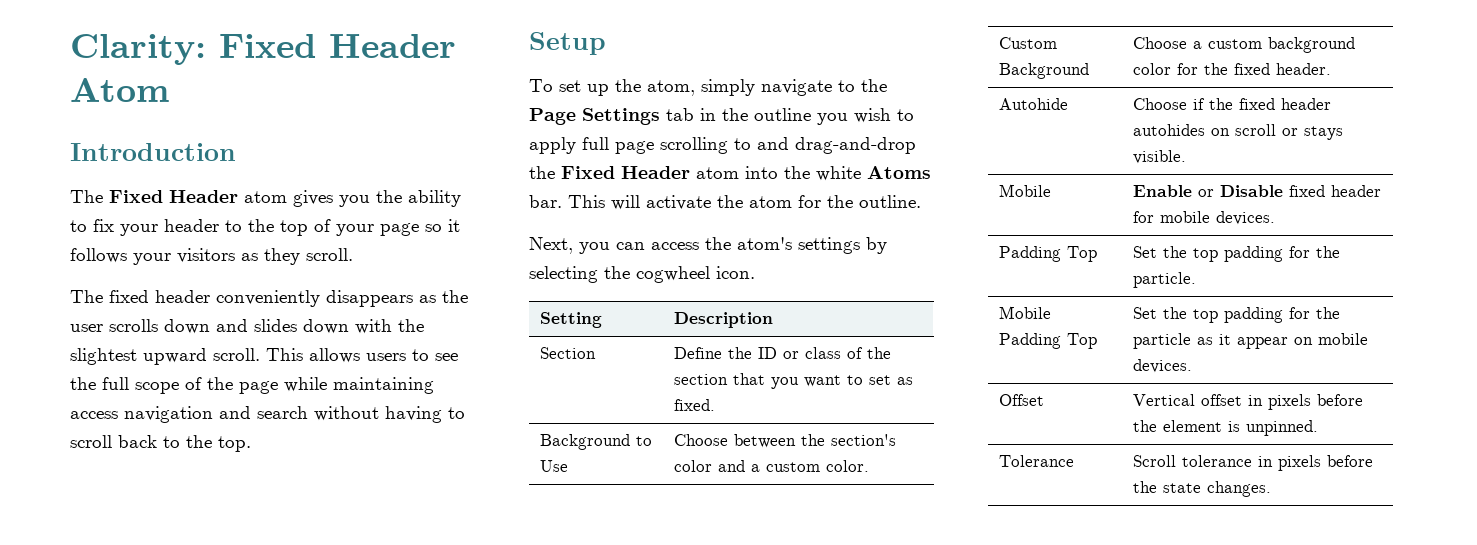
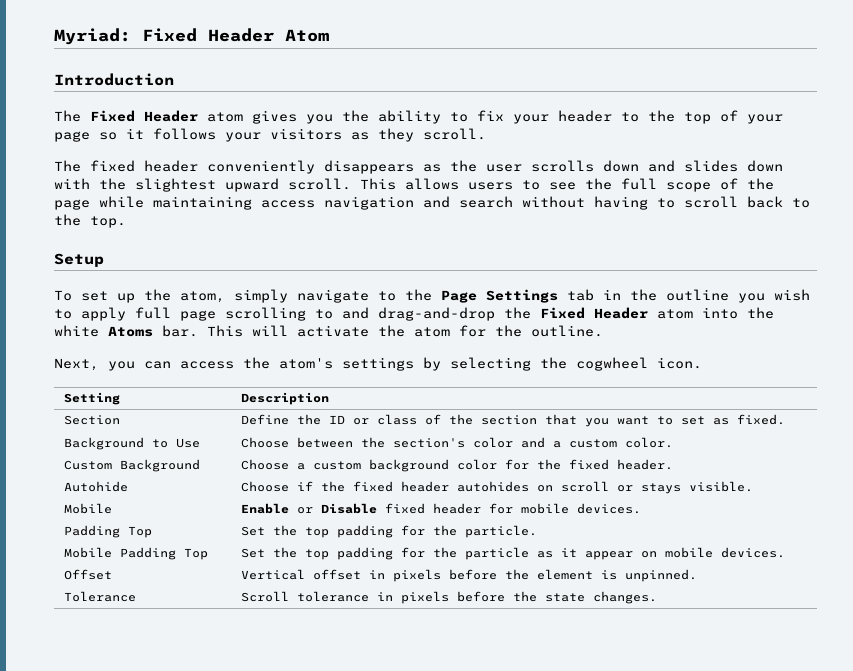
[70,34,206,65] Clarity: -> [54,28,131,45] Myriad:

